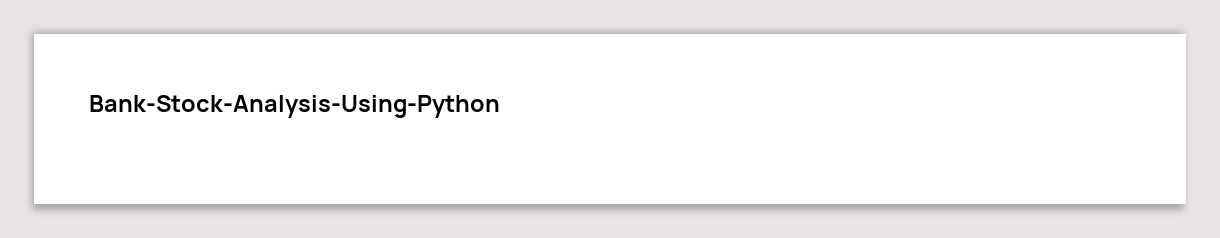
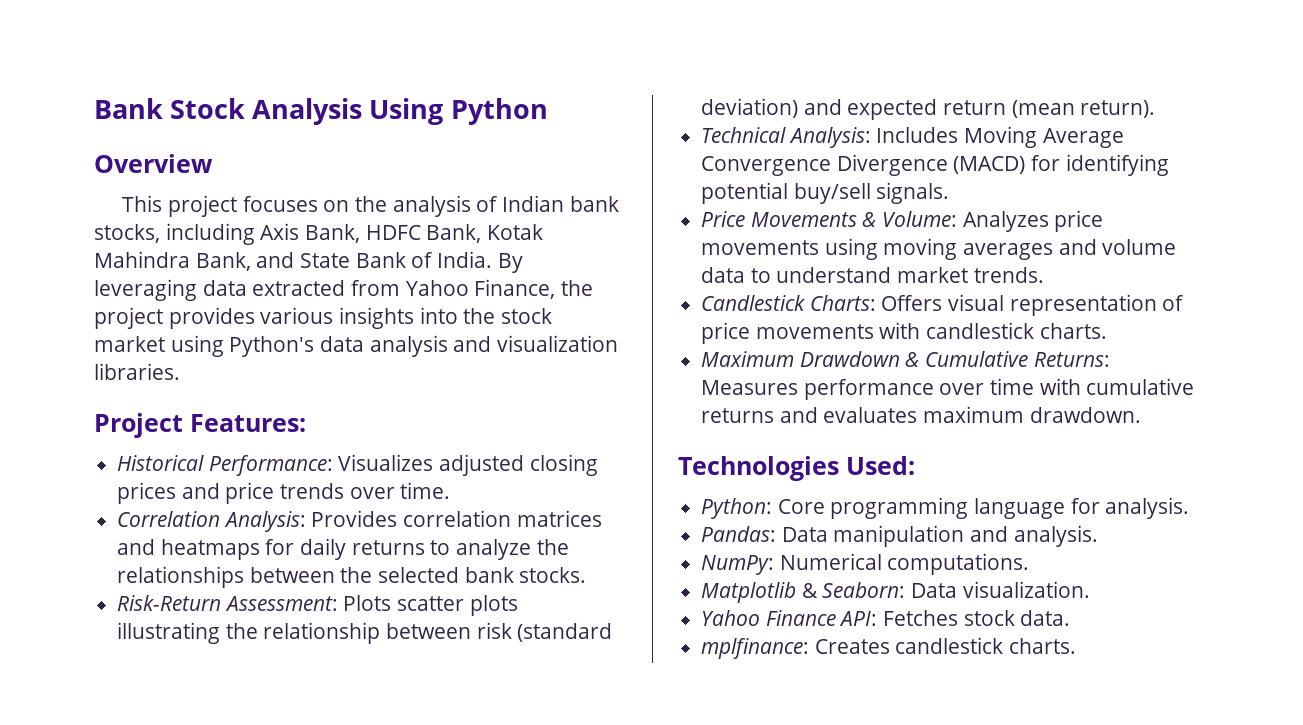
[89,95,500,118] Bank-Stock-Analysis-Using-Python -> [94,98,548,125] [94,154,213,173] [122,195,619,217] [94,223,544,245] [94,251,523,273] [94,279,594,301] [94,307,553,329] [94,335,619,357] [94,363,180,380] [94,413,306,438] [117,454,598,476] [117,482,451,504] [117,510,602,532] [117,538,569,560] [117,566,587,588] [117,595,518,616] [117,622,613,644] [701,98,1156,120] [701,126,1124,148] [701,154,1169,176] [701,182,950,204] [701,210,1104,232] [701,238,1177,260] [701,267,1044,283] [701,294,1185,316] [701,322,1107,344] [701,351,1110,367] [701,378,1195,400] [701,406,1141,423] [678,456,915,481] [701,497,1190,519] [701,525,1098,547] [701,553,1030,575] [701,581,1090,603] [701,610,1071,626] [701,637,1077,659] Bank Stock Analysis Using Python // Overview // This project focuses on the analysis of Indian bank stocks, including Axis Bank, HDFC Bank, Kotak Mahindra Bank, and State Bank of India. By leveraging data extracted from Yahoo Finance, the project provides various insights into the stock market using Python's data analysis and visualization libraries. // Project Features: // Historical Performance: Visualizes adjusted closing prices and price trends over time. // Correlation Analysis: Provides correlation matrices and heatmaps for daily returns to analyze the relationships between the selected bank stocks. // Risk-Return Assessment: Plots scatter plots illustrating the relationship between risk (standard deviation) and expected return (mean return). // Technical Analysis: Includes Moving Average Convergence Divergence (MACD) for identifying potential buy/sell signals. // Price Movements & Volume: Analyzes price movements using moving averages and volume data to understand market trends. // Candlestick Charts: Offers visual representation of price movements with candlestick charts. // Maximum Drawdown & Cumulative Returns: Measures performance over time with cumulative returns and evaluates maximum drawdown. // Technologies Used: // Python: Core programming language for analysis. // Pandas: Data manipulation and analysis. // NumPy: Numerical computations. // Matplotlib & Seaborn: Data visualization. // Yahoo Finance API: Fetches stock data. // mplfinance: Creates candlestick charts.

